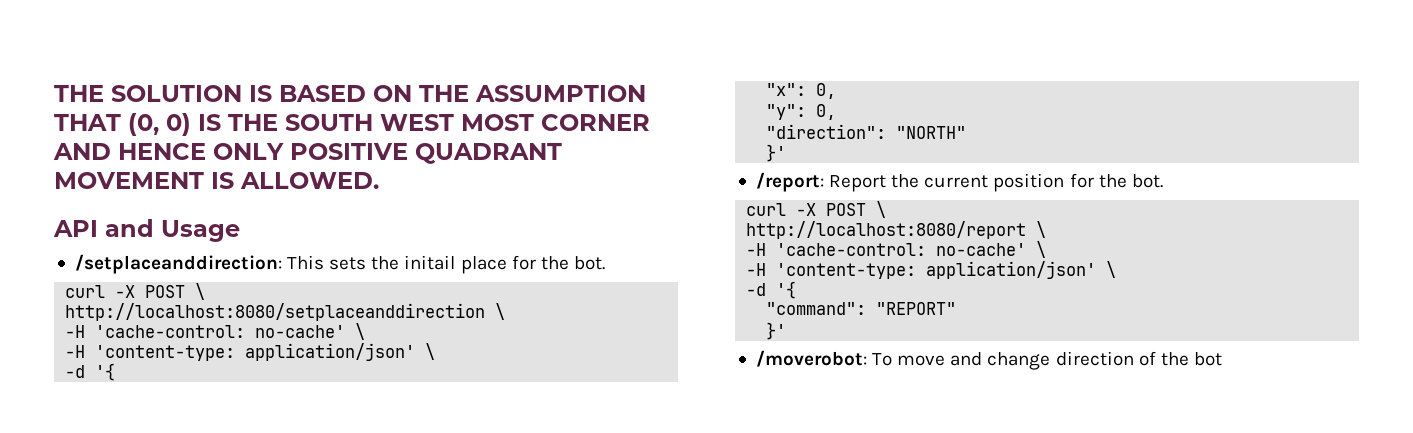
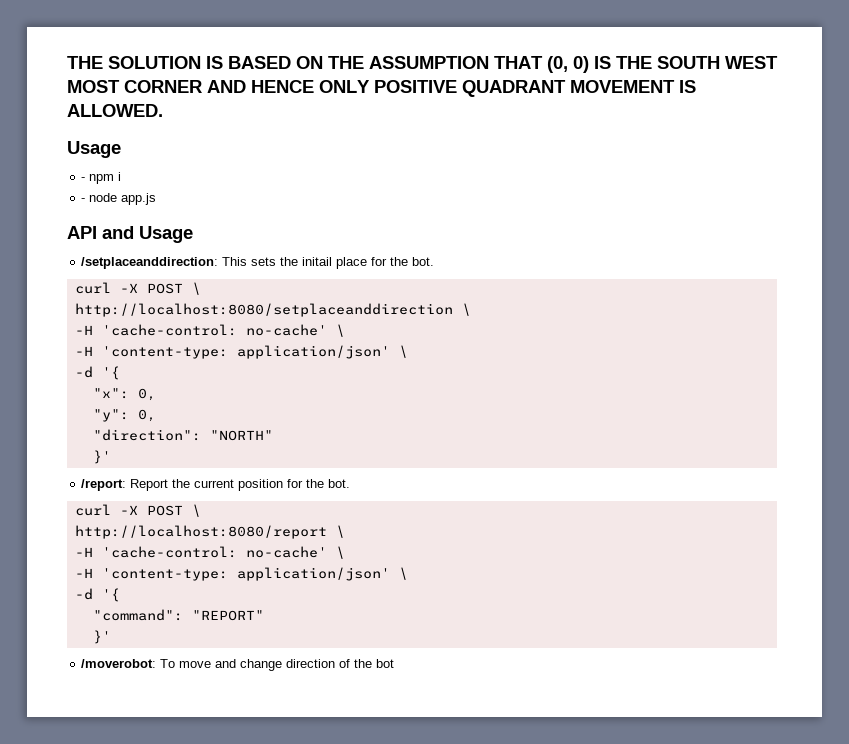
(379, 180) none -> [67,141,121,158] [81,172,122,184] [81,193,157,205] // Usage // - npm i // - node app.js

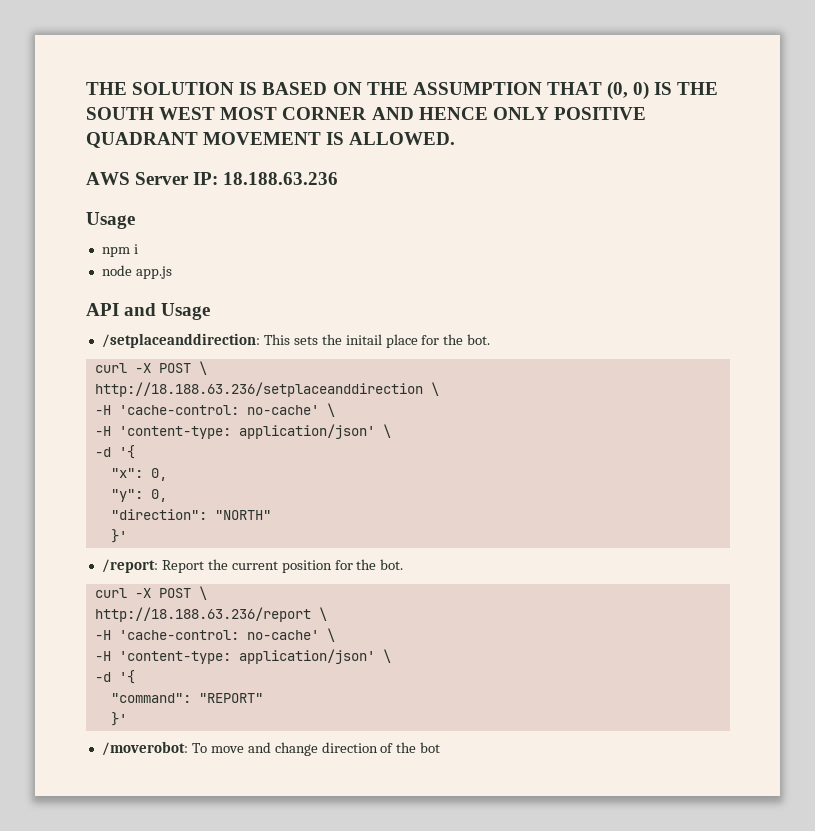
[67,141,121,158] [81,177,86,181] // Usage // - -> [86,172,339,185] [86,212,135,229] // AWS Server IP: 18.188.63.236 // Usage //
[81,198,86,202] - -> (138, 249) none
[74,303,453,317] http://localhost:8080/setplaceanddirection -> [94,382,423,397] http://18.188.63.236/setplaceanddirection
[74,525,327,539] http://localhost:8080/report -> [94,607,311,622] http://18.188.63.236/report

